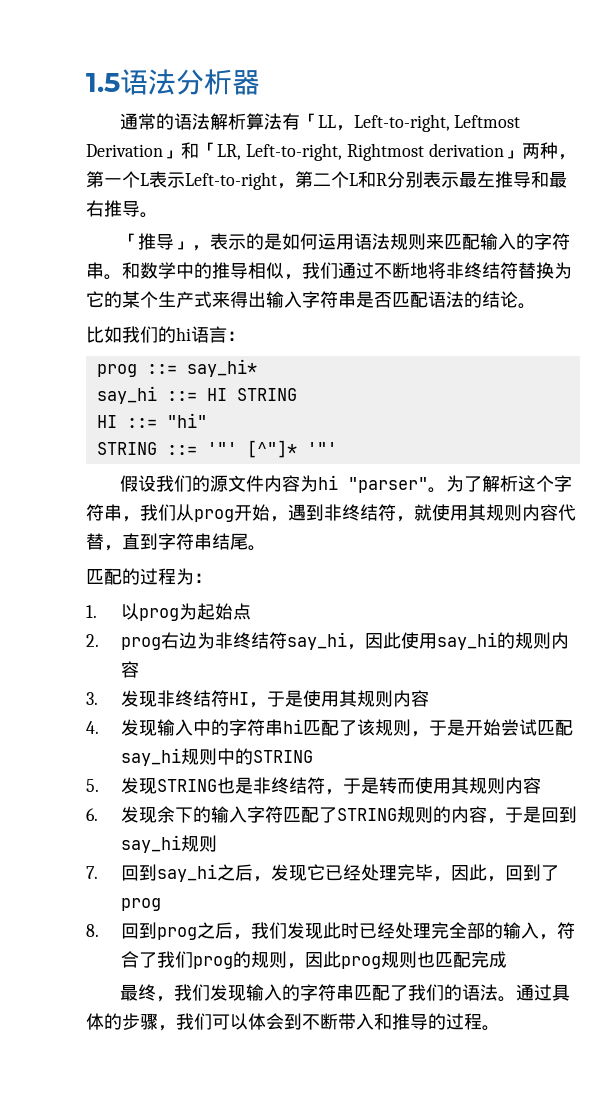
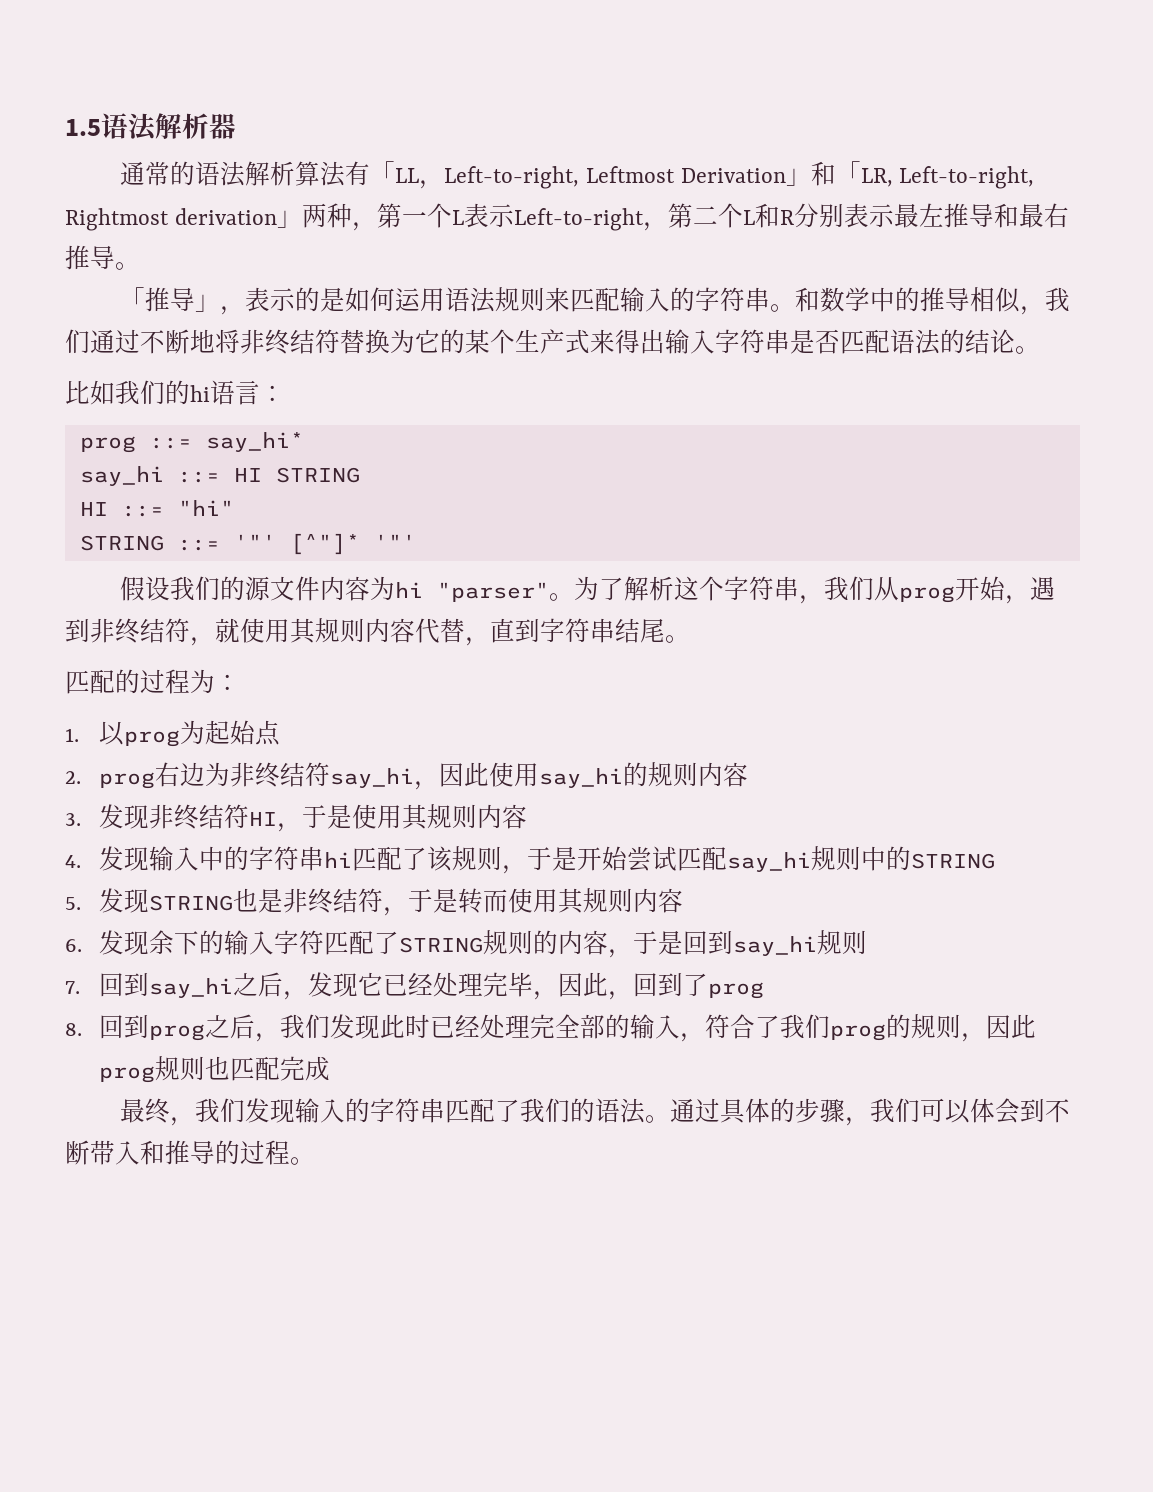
[176,69,204,95] 分 -> [155,113,182,139] 解

